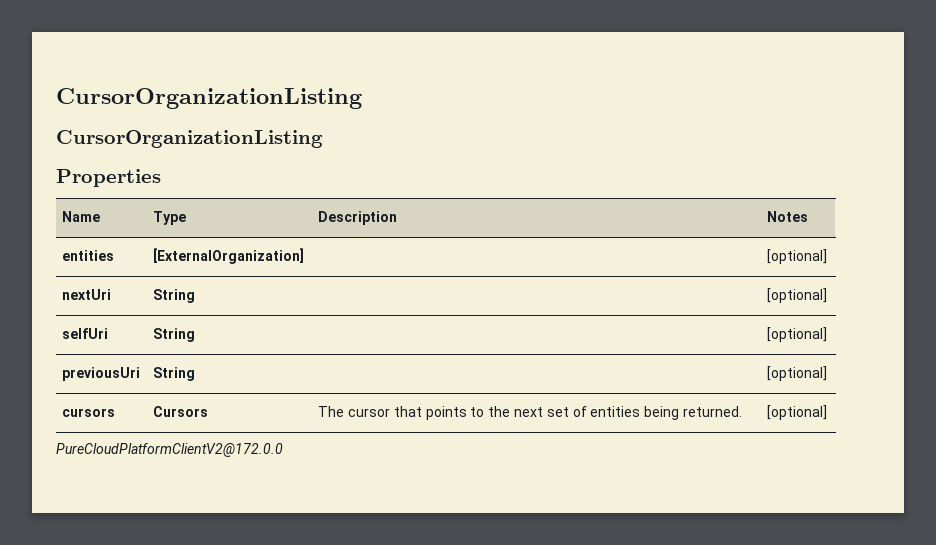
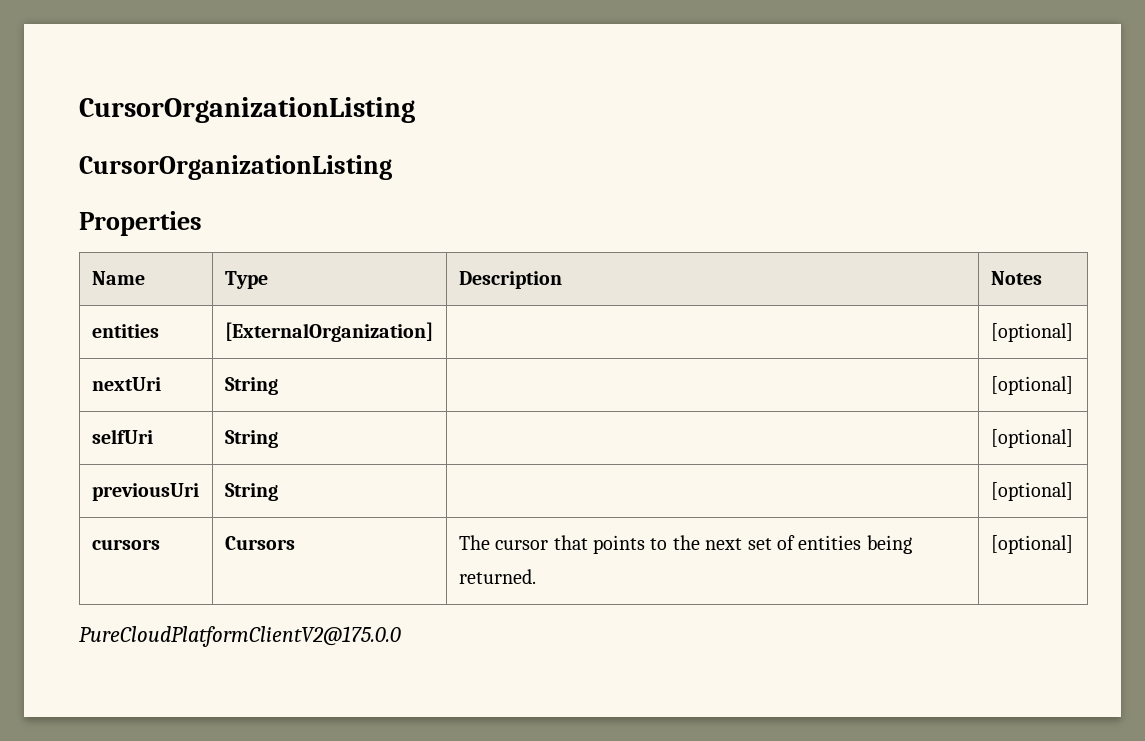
[56,443,283,457] PureCloudPlatformClientV2@172.0.0 -> [79,626,401,647] PureCloudPlatformClientV2@175.0.0

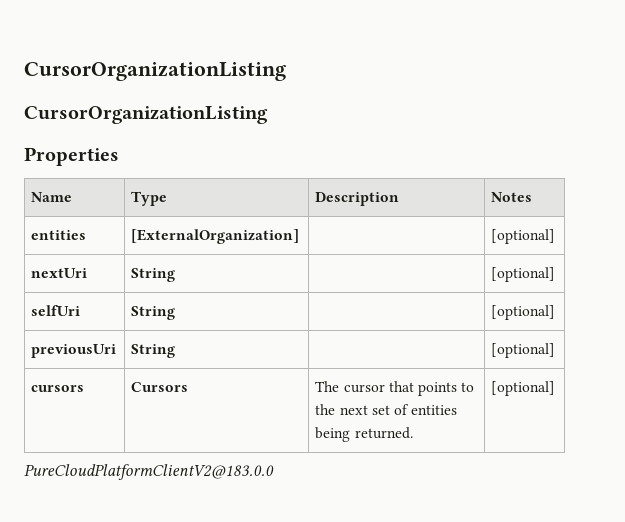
[79,626,401,647] PureCloudPlatformClientV2@175.0.0 -> [24,464,274,480] PureCloudPlatformClientV2@183.0.0

